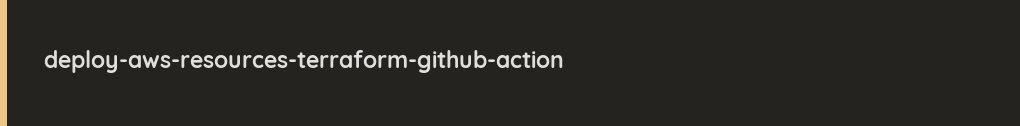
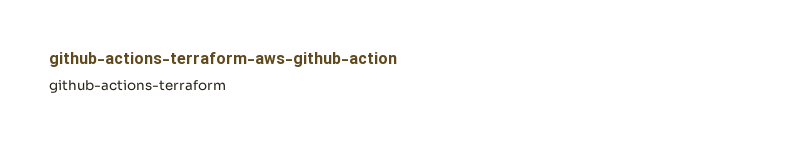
[44,50,564,73] deploy-aws-resources-terraform-github-action -> [49,52,397,67] [49,80,226,93] github-actions-terraform-aws-github-action // github-actions-terraform

